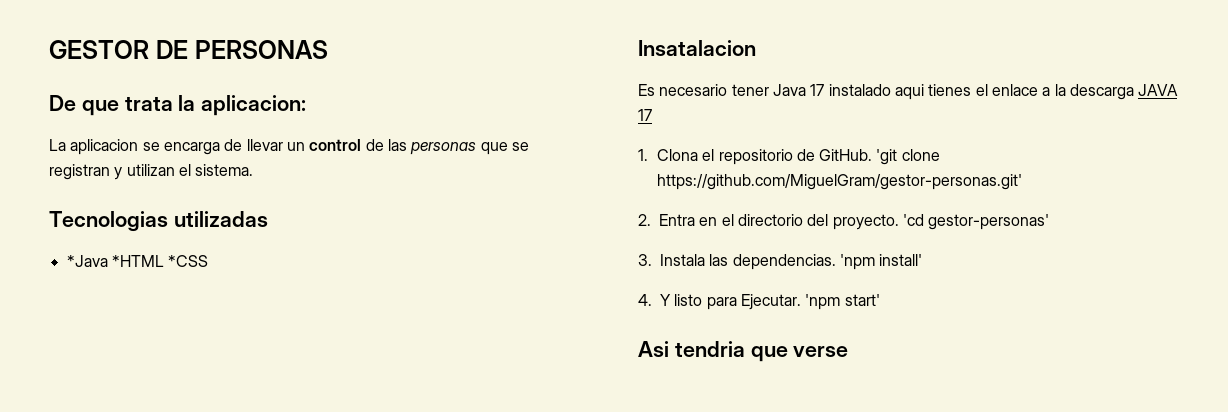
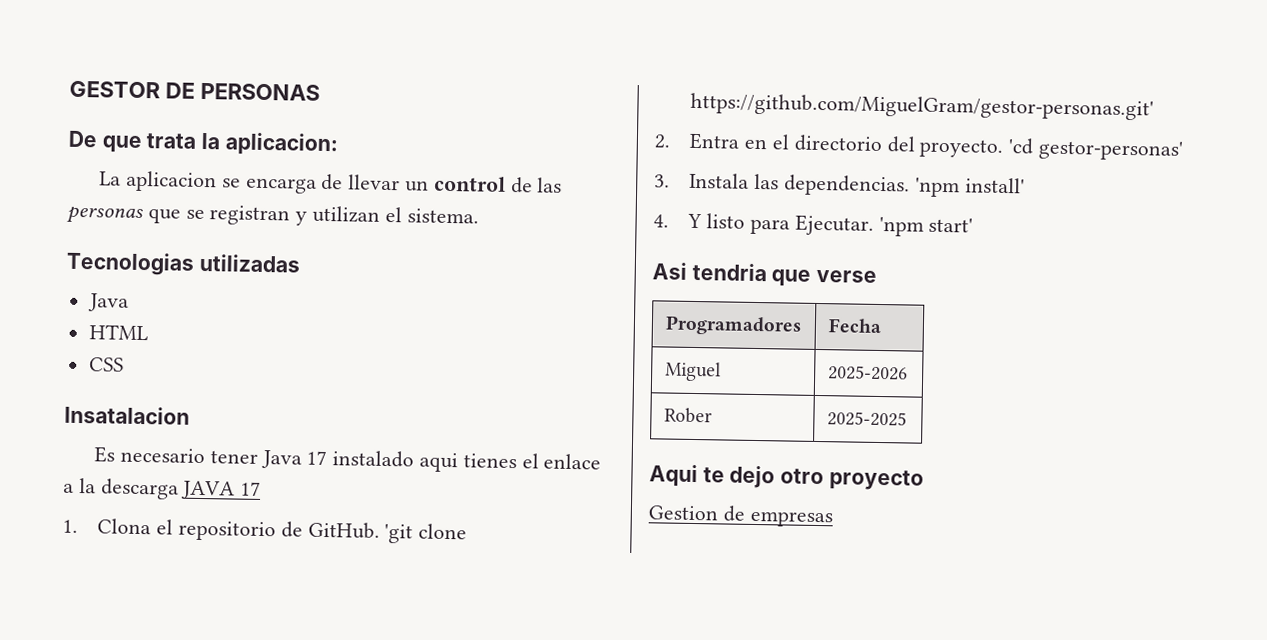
[66,255,209,267] *Java *HTML *CSS -> [87,293,129,312] [88,324,148,341] [88,357,124,372] Java // HTML // CSS
(849, 351) none -> [664,315,802,336] [827,318,882,334] [664,361,721,382] [827,365,908,381] [663,407,712,424] [826,411,907,427] [649,464,924,491] [648,505,833,528] // Programadores | Fecha // Miguel | 2025-2026 // Rober | 2025-2025 // Aqui te dejo otro proyecto // Gestion de empresas

